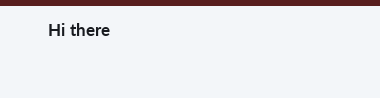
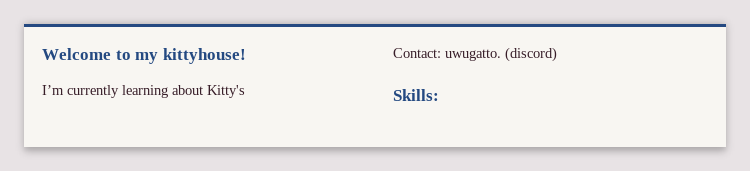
[48,23,110,36] Hi there -> [42,48,246,64] [42,85,245,98] [393,47,557,62] [393,89,439,101] Welcome to my kittyhouse! // I’m currently learning about Kitty's // Contact: uwugatto. (discord) // Skills:

